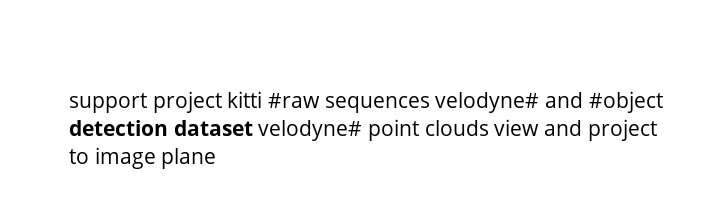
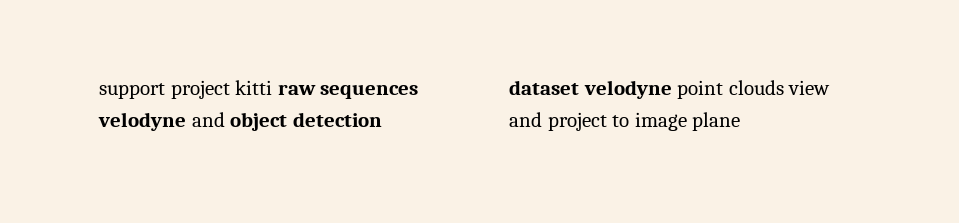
[268,91,663,113] #raw sequences velodyne# and #object -> [277,84,419,99] [98,112,288,131] raw sequences velodyne and object
[258,120,363,141] velodyne# -> [583,80,672,99] velodyne

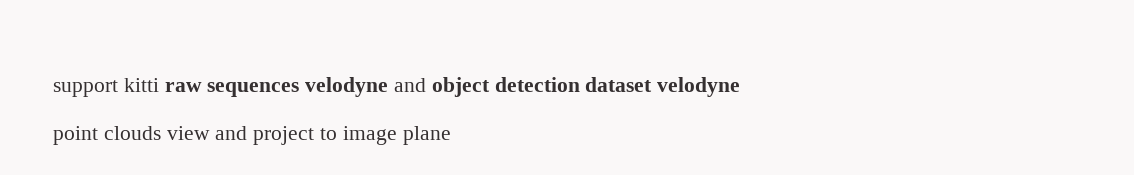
[170,80,230,99] project -> (118, 88) none
(672, 89) none -> (741, 87) //

